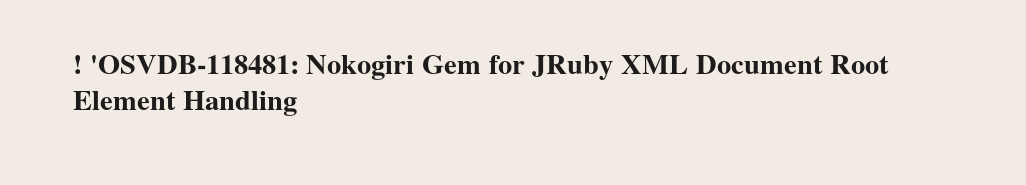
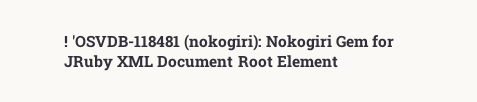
[89,55,299,74] 'OSVDB-118481: -> [72,34,262,51] 'OSVDB-118481 (nokogiri):
[182,91,297,116] Handling -> (338, 61) none

